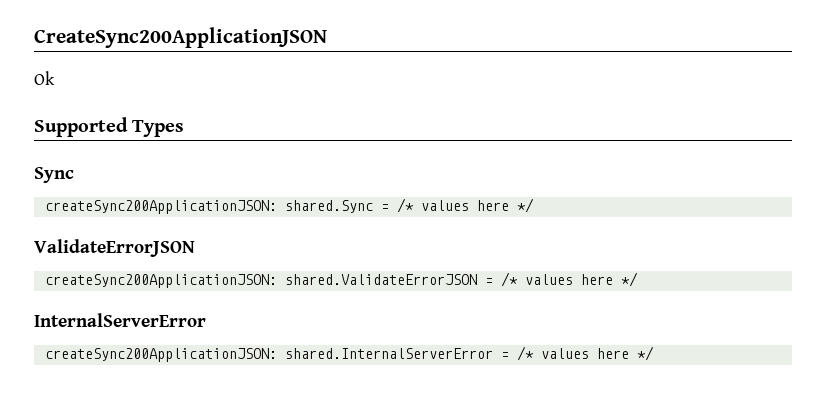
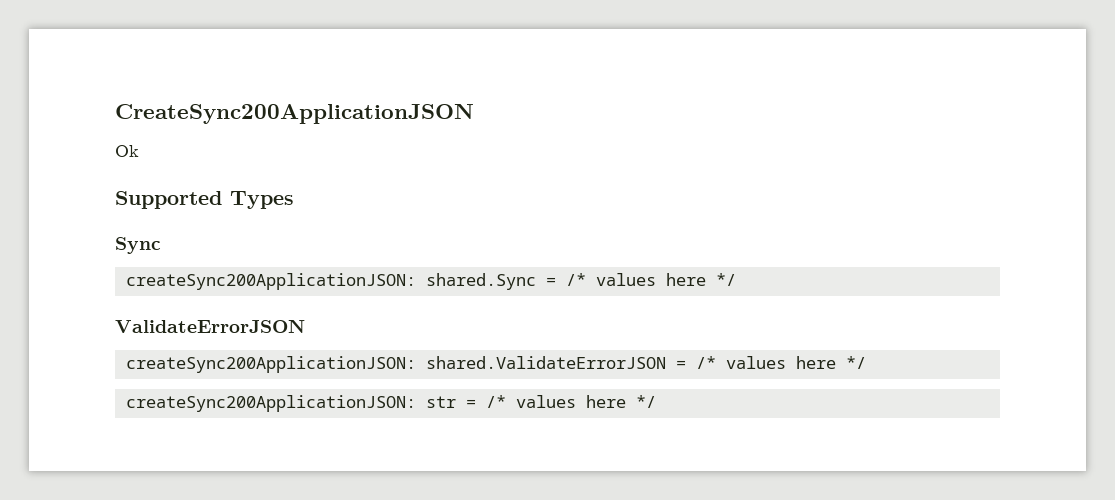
[34,313,206,327] [44,348,493,362] // InternalServerError // createSync200ApplicationJSON: shared.InternalServerError -> [125,395,456,412] // createSync200ApplicationJSON: str

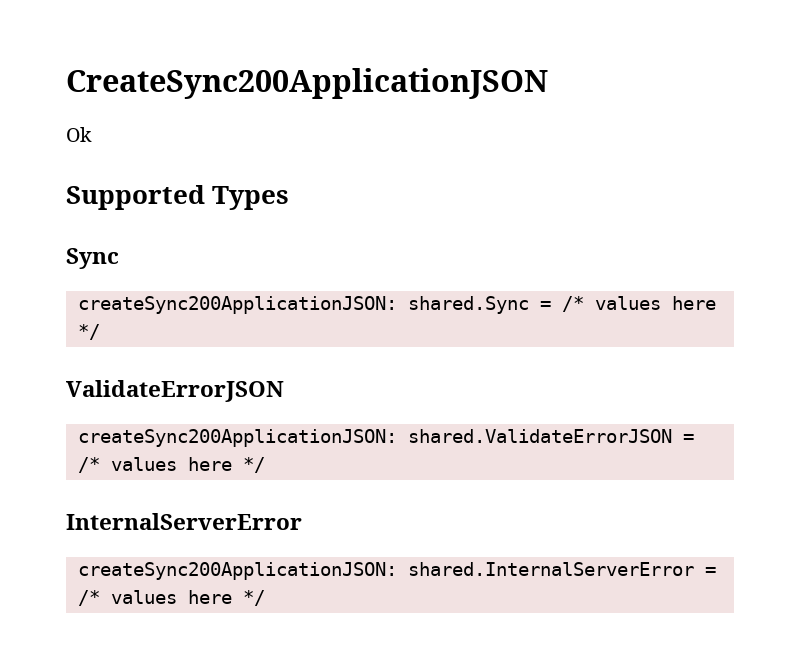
[125,395,456,412] // createSync200ApplicationJSON: str -> [66,513,302,530] [77,562,694,580] // InternalServerError // createSync200ApplicationJSON: shared.InternalServerError

